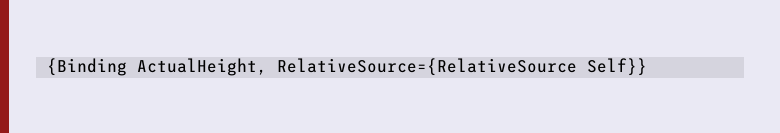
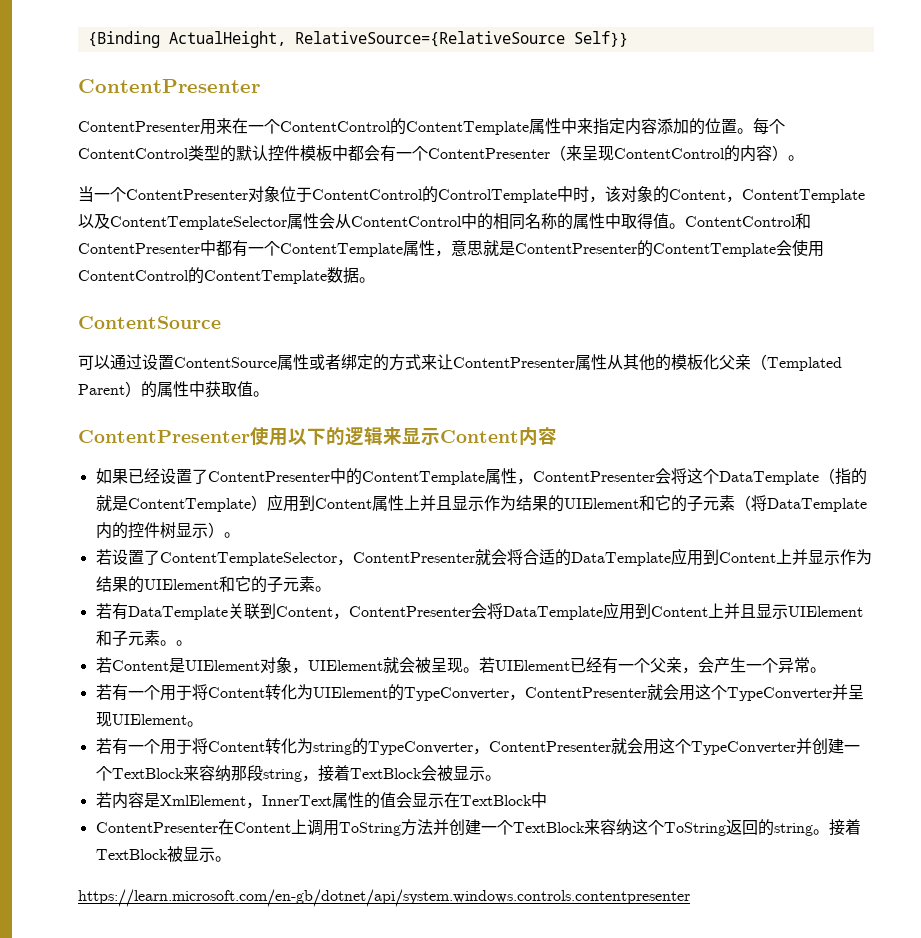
(648, 67) none -> [78,79,260,93] [78,118,785,135] [78,145,804,162] [78,186,865,203] [78,213,811,230] [78,240,824,257] [78,267,375,284] [78,316,221,329] [78,354,842,371] [78,381,269,398] [78,427,557,446] [95,468,867,485] [95,494,867,512] [95,522,240,539] [95,548,872,566] [95,576,331,593] [95,602,863,620] [95,630,192,647] [95,657,826,674] [95,684,864,701] [95,712,203,727] [95,738,860,755] [95,765,501,782] [95,792,547,809] [95,819,861,836] [95,846,231,862] [78,889,690,907] // ContentPresenter // ContentPresenter用来在一个ContentControl的ContentTemplate属性中来指定内容添加的位置。每个ContentControl类型的默认控件模板中都会有一个ContentPresenter（来呈现ContentControl的内容）。 // 当一个ContentPresenter对象位于ContentControl的ControlTemplate中时，该对象的Content，ContentTemplate以及ContentTemplateSelector属性会从ContentControl中的相同名称的属性中取得值。ContentControl和ContentPresenter中都有一个ContentTemplate属性，意思就是ContentPresenter的ContentTemplate会使用ContentControl的ContentTemplate数据。 // ContentSource // 可以通过设置ContentSource属性或者绑定的方式来让ContentPresenter属性从其他的模板化父亲（Templated Parent）的属性中获取值。 // ContentPresenter使用以下的逻辑来显示Content内容 // 如果已经设置了ContentPresenter中的ContentTemplate属性，ContentPresenter会将这个DataTemplate（指的就是ContentTemplate）应用到Content属性上并且显示作为结果的UIElement和它的子元素（将DataTemplate内的控件树显示）。 // 若设置了ContentTemplateSelector，ContentPresenter就会将合适的DataTemplate应用到Content上并显示作为结果的UIElement和它的子元素。 // 若有DataTemplate关联到Content，ContentPresenter会将DataTemplate应用到Content上并且显示UIElement和子元素。。 // 若Content是UIElement对象，UIElement就会被呈现。若UIElement已经有一个父亲，会产生一个异常。 // 若有一个用于将Content转化为UIElement的TypeConverter，ContentPresenter就会用这个TypeConverter并呈现UIElement。 // 若有一个用于将Content转化为string的TypeConverter，ContentPresenter就会用这个TypeConverter并创建一个TextBlock来容纳那段string，接着TextBlock会被显示。 // 若内容是XmlElement，InnerText属性的值会显示在TextBlock中 // ContentPresenter在Content上调用ToString方法并创建一个TextBlock来容纳这个ToString返回的string。接着TextBlock被显示。 // https://learn.microsoft.com/en-gb/dotnet/api/system.windows.controls.contentpresenter

